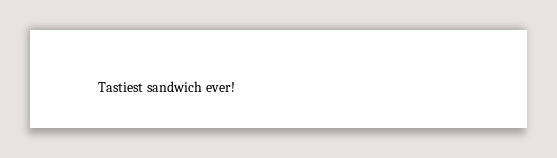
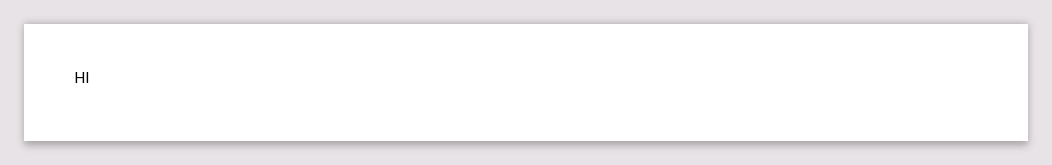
[98,81,235,92] Tastiest sandwich ever! -> [74,72,89,83] HI

